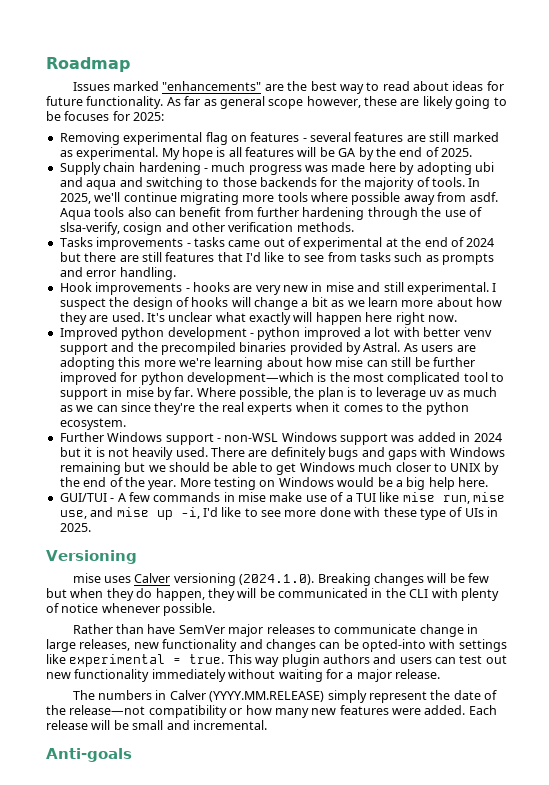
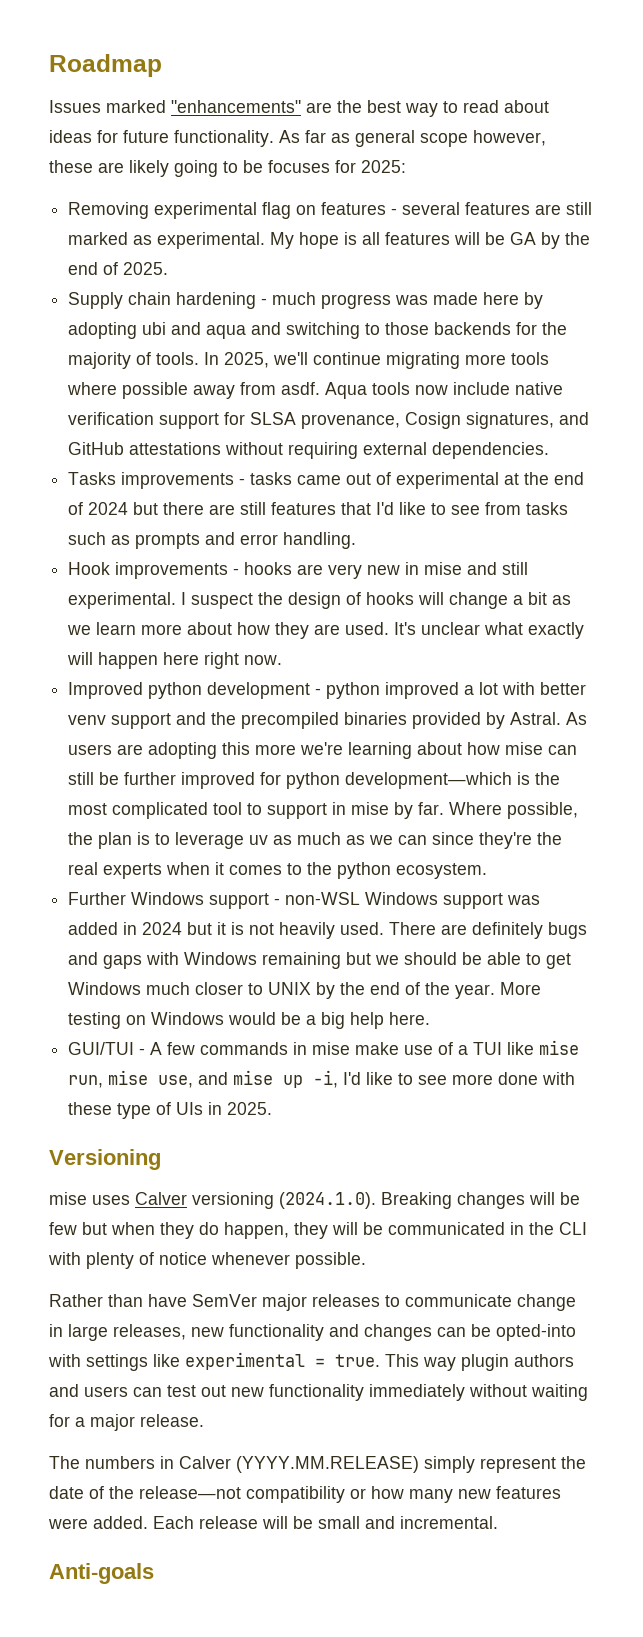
[127,207,482,220] [59,222,354,235] also can benefit from further hardening through the use of slsa-verify, cosign and other verification methods. -> [415,382,564,395] [68,412,590,429] [68,442,550,459] now include native verification support for SLSA provenance, Cosign signatures, and GitHub attestations without requiring external dependencies.

